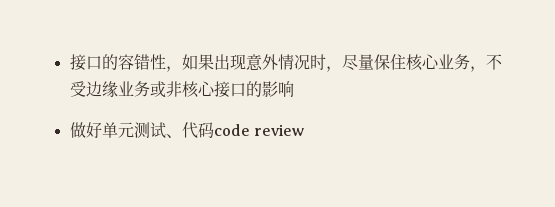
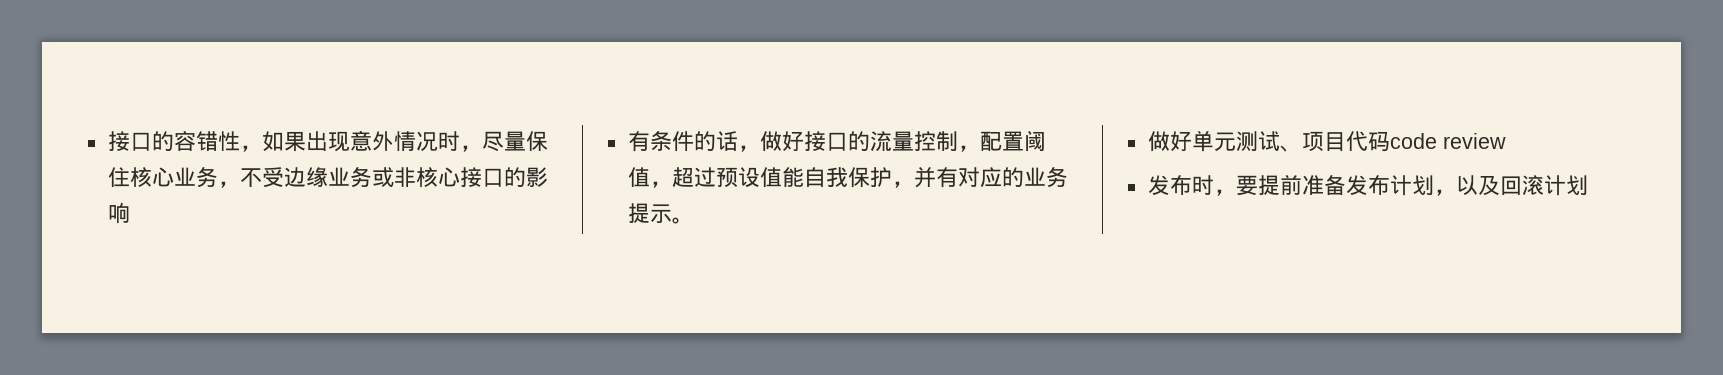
(294, 89) none -> [627,130,1046,152] [627,167,1068,188] [627,203,694,224] // 有条件的话，做好接口的流量控制，配置阈值，超过预设值能自我保护，并有对应的业务提示。
(182, 136) none -> [1301,131,1346,151] 项目
(304, 130) none -> [1147,174,1588,196] // 发布时，要提前准备发布计划，以及回滚计划

